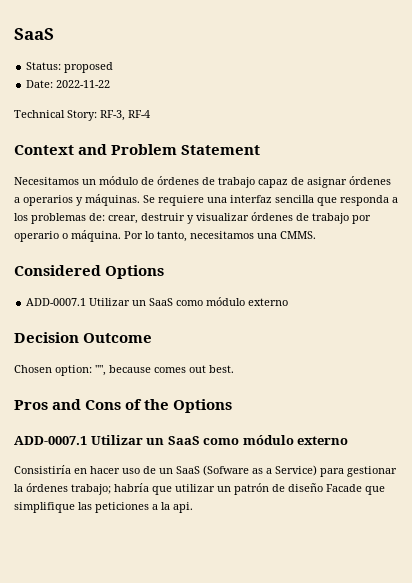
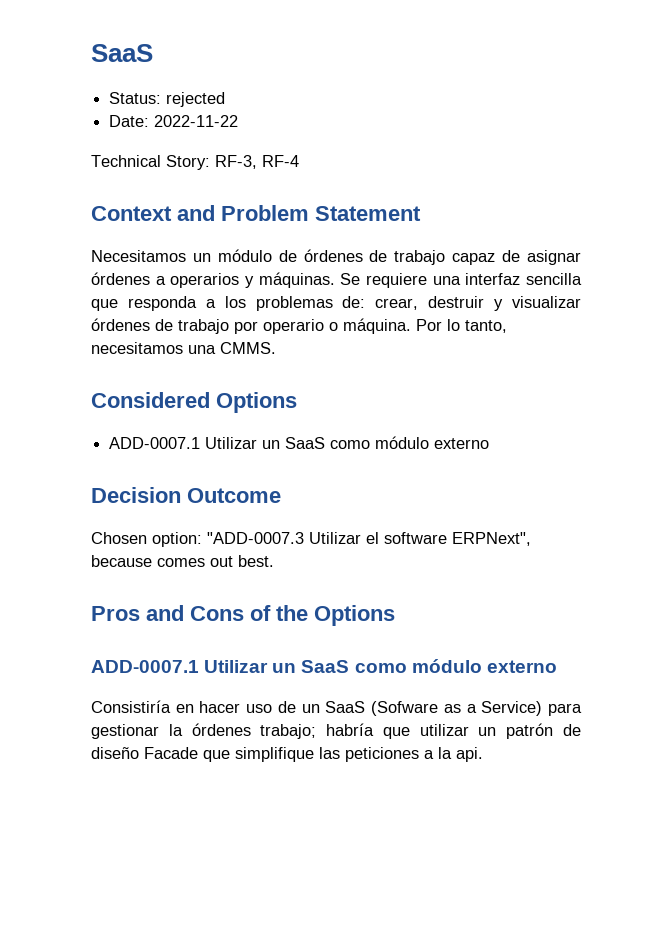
[64,62,114,73] proposed -> [166,92,226,107] rejected
[95,365,106,376] "", -> [207,532,531,546] "ADD-0007.3 Utilizar el software ERPNext",

